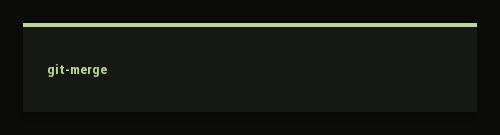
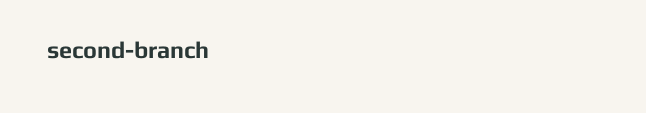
[47,64,107,77] git-merge -> [47,41,209,59] second-branch

